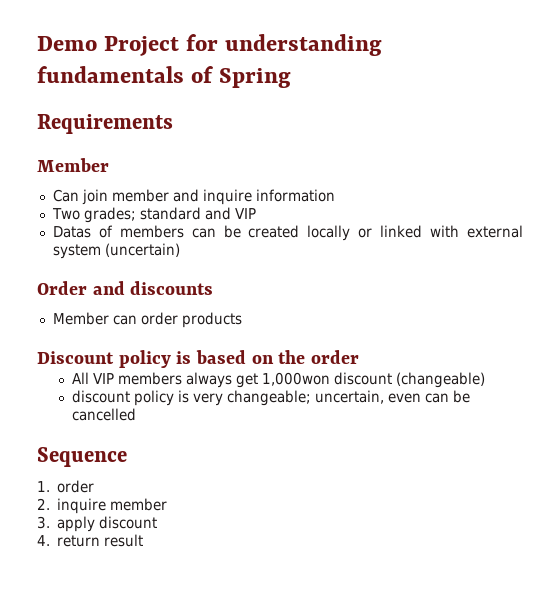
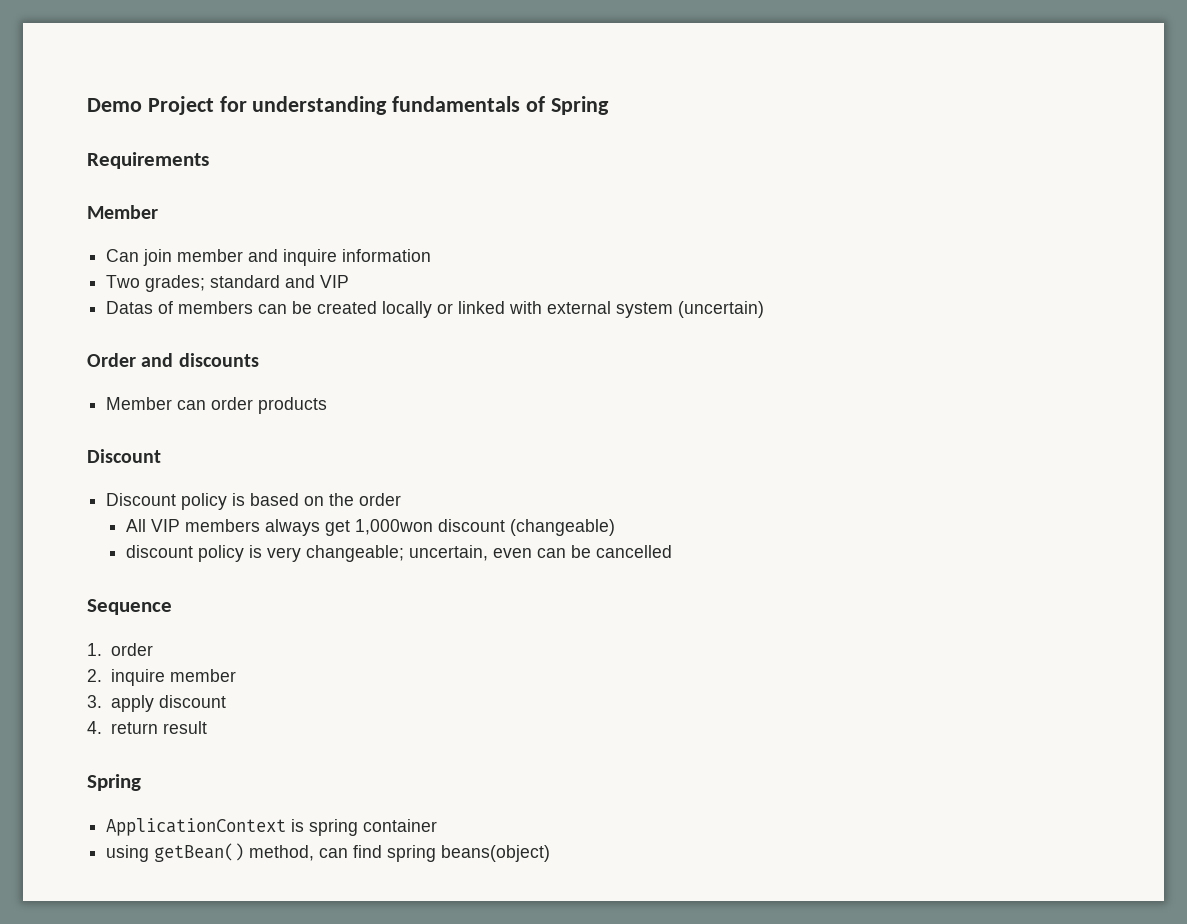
(114, 357) none -> [106,493,177,506] // Discount
(144, 540) none -> [87,774,141,791] [106,818,438,836] [106,843,551,862] // Spring // ApplicationContext is spring container // using getBean() method, can find spring beans(object)

